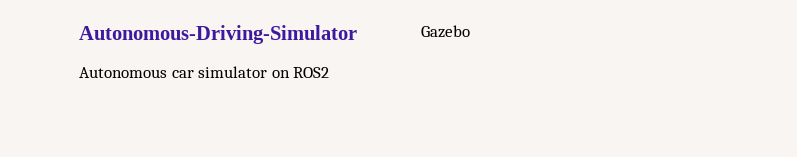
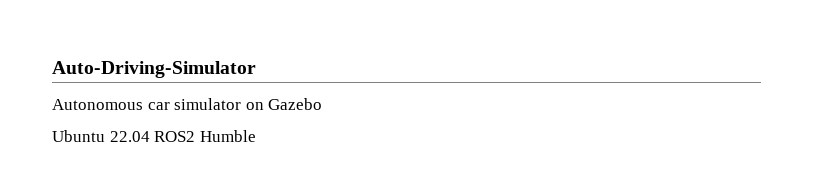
[79,25,357,44] Autonomous-Driving-Simulator -> [52,61,256,78] Auto-Driving-Simulator
[293,67,330,78] [421,25,470,38] ROS2 Gazebo -> [268,98,323,110] [52,130,256,142] Gazebo // Ubuntu 22.04 ROS2 Humble

